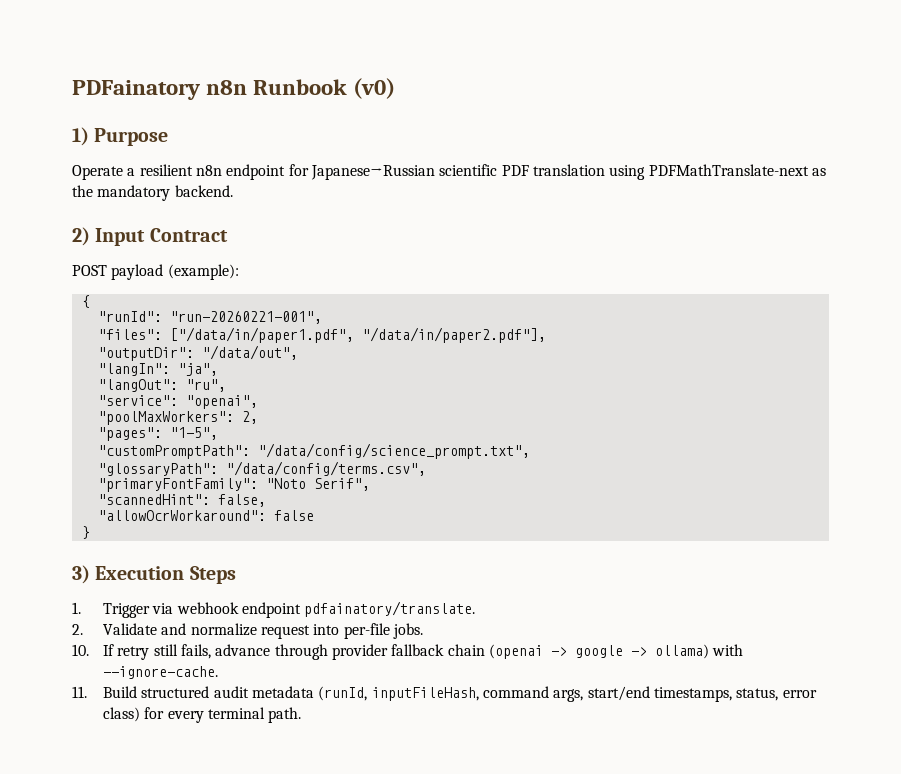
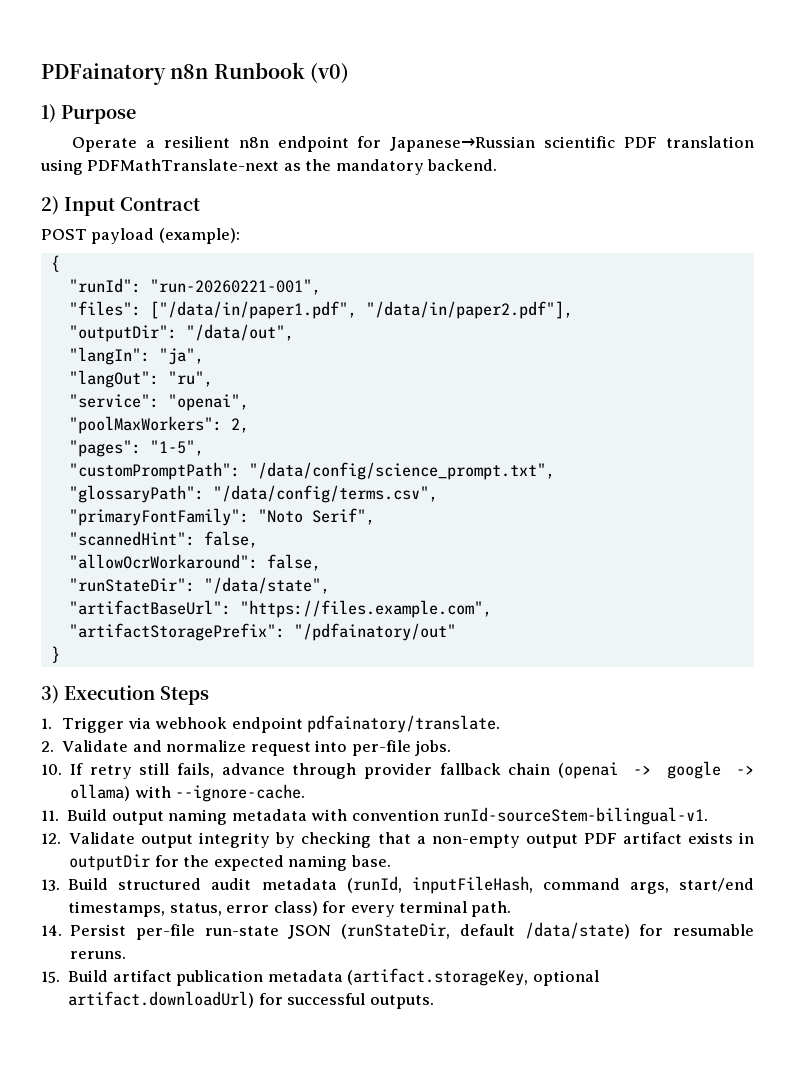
[273,510,314,521] false -> [266,554,321,571] [68,577,330,594] [68,600,492,618] [68,623,456,641] false, // "runStateDir": "/data/state", // "artifactBaseUrl": "https://files.example.com", // "artifactStoragePrefix": "/pdfainatory/out"
(138, 692) none -> [111,807,708,825] [41,832,754,848] [69,854,391,871] [41,878,109,891] output naming metadata with convention runId-sourceStem-bilingual-v1. // 12. Validate output integrity by checking that a non-empty output PDF artifact exists in outputDir for the expected naming base. // 13. Build
(302, 715) none -> [41,922,754,940] [70,951,127,959] [41,968,599,986] [68,991,434,1009] // 14. Persist per-file run-state JSON (runStateDir, default /data/state) for resumable reruns. // 15. Build artifact publication metadata (artifact.storageKey, optional artifact.downloadUrl) for successful outputs.

